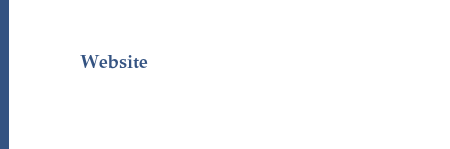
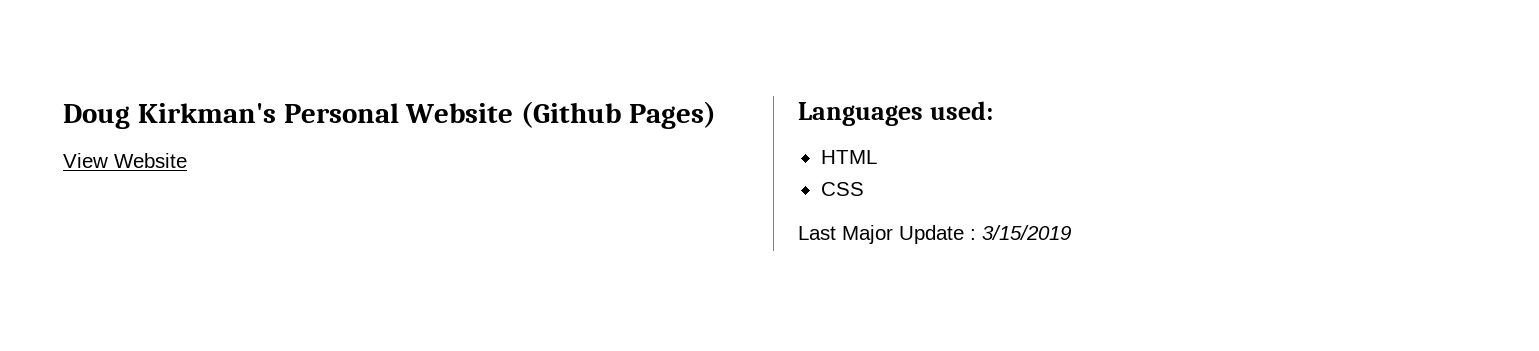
[80,55,148,69] Website -> [63,101,717,129] [63,153,187,168] [798,101,994,126] [820,150,877,164] [820,182,864,196] [798,225,1071,244] Doug Kirkman's Personal Website (Github Pages) // View Website // Languages used: // HTML // CSS // Last Major Update : 3/15/2019

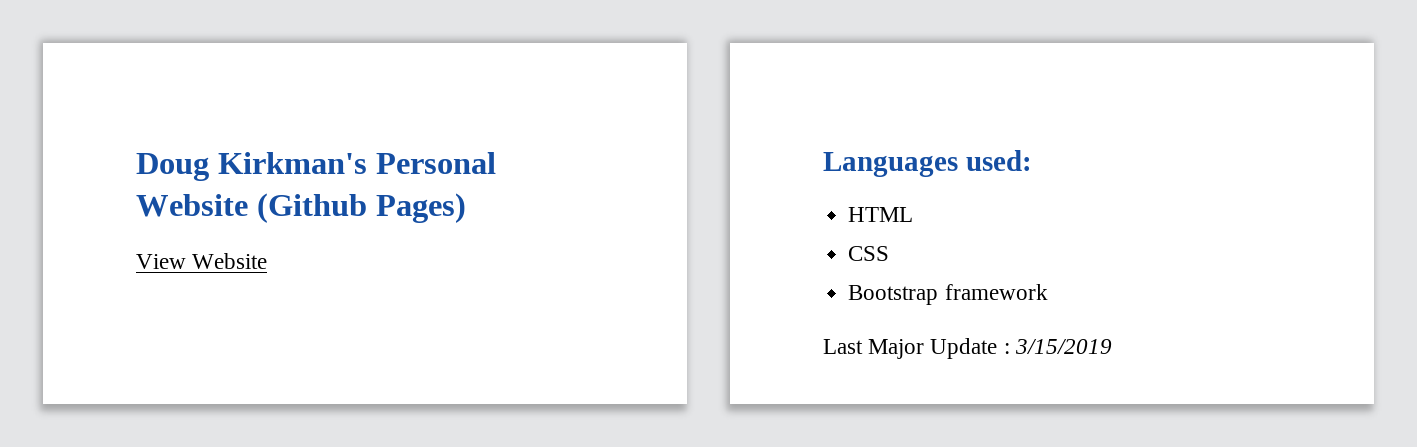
(864, 189) none -> [848,284,1048,305] // Bootstrap framework

